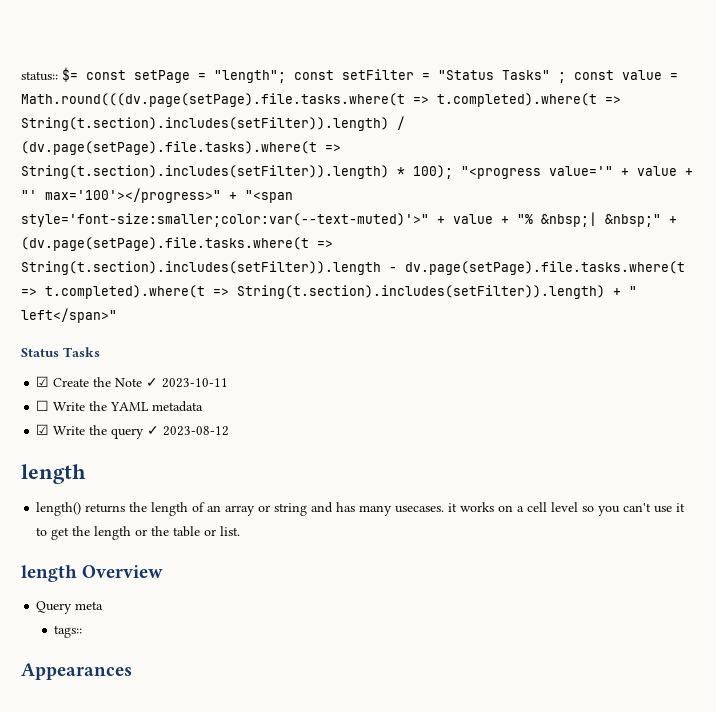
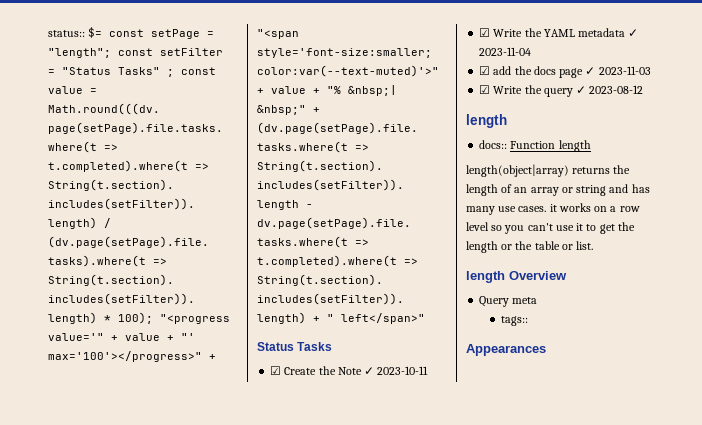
[36,400,50,411] ☐ -> [479,28,491,37] ☑
(204, 406) none -> [628,29,639,37] [479,47,532,56] [479,66,651,78] ✓ 2023-11-04 // ☑ add the docs page ✓ 2023-11-03
[36,502,82,516] length() -> [479,140,591,152] [466,164,569,177] docs:: Function length // length(object|array)
[395,506,445,513] usecases. -> [498,206,547,212] use cases.
[527,502,548,512] cell -> [619,206,640,212] row

